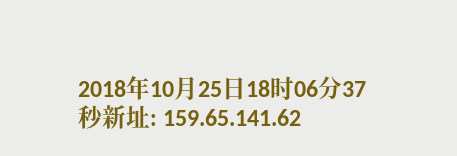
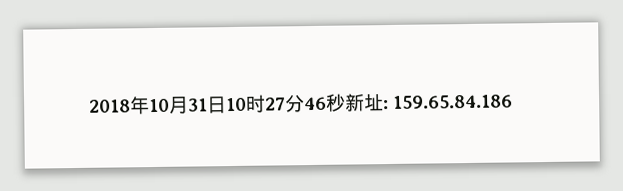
[198,76,366,100] 25日18时06分37 -> [188,94,327,114] 31日10时27分46
[163,109,302,126] 159.65.141.62 -> [393,94,514,109] 159.65.84.186

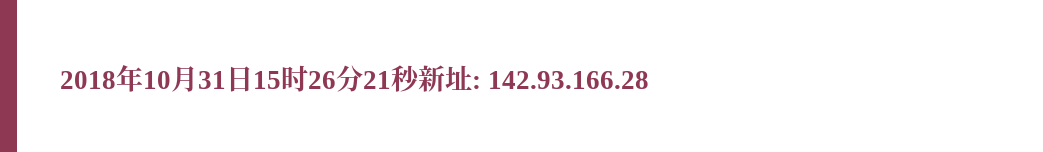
[226,94,327,113] 10时27分46 -> [253,65,391,92] 15时26分21
[393,94,514,109] 159.65.84.186 -> [488,71,650,89] 142.93.166.28

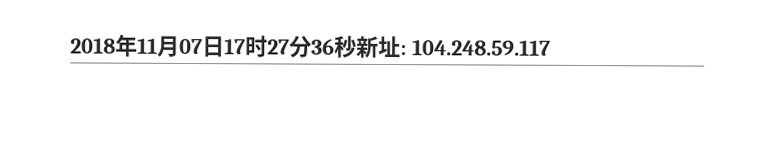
[143,65,391,92] 10月31日15时26分21 -> [137,35,335,58] 11月07日17时27分36
[488,71,650,89] 142.93.166.28 -> [411,39,551,56] 104.248.59.117

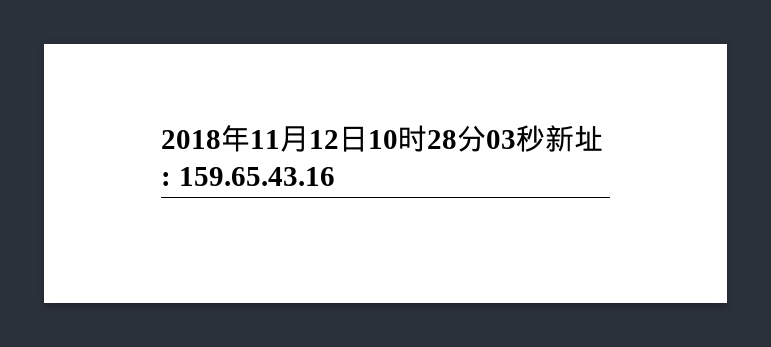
[179,35,335,58] 07日17时27分36 -> [309,125,516,152] 12日10时28分03
[411,39,551,56] 104.248.59.117 -> [178,167,335,186] 159.65.43.16

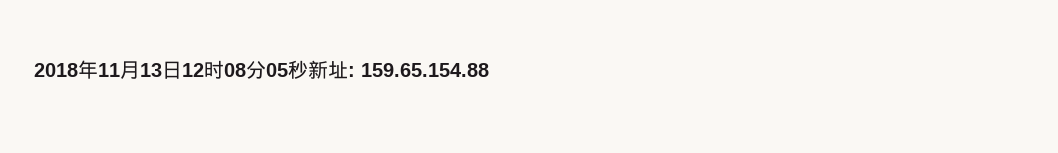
[309,125,516,152] 12日10时28分03 -> [140,60,288,79] 13日12时08分05
[178,167,335,186] 159.65.43.16 -> [361,63,489,77] 159.65.154.88

